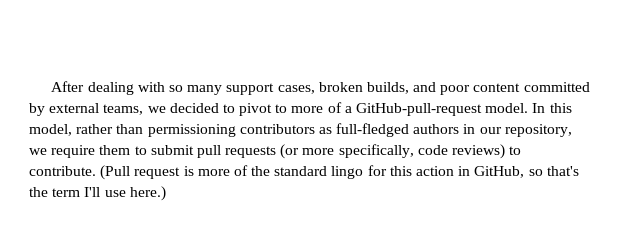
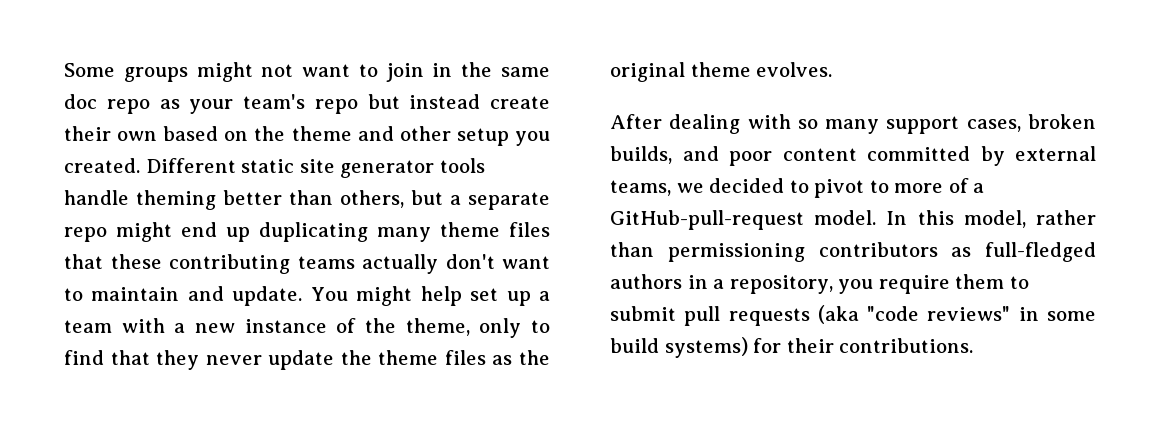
(51, 86) none -> [64,62,550,82] [64,94,550,114] [64,126,550,146] [64,158,485,178] [64,190,550,210] [64,222,550,242] [64,254,550,274] [64,286,550,306] [64,318,550,338] [64,350,550,370] [610,62,833,82] Some groups might not want to join in the same doc repo as your team's repo but instead create their own based on the theme and other setup you created. Different static site generator tools handle theming better than others, but a separate repo might end up duplicating many theme files that these contributing teams actually don't want to maintain and update. You might help set up a team with a new instance of the theme, only to find that they never update the theme files as the original theme evolves. //
[479,124,572,137] [29,148,47,155] our repository, we -> [713,275,874,294] a repository, you
[280,144,522,159] [29,165,579,180] [29,186,166,201] (or more specifically, code reviews) to contribute. (Pull request is more of the standard lingo for this action in GitHub, so that's the term I'll use here.) -> [817,305,1096,324] [610,337,974,358] (aka "code reviews" in some build systems) for their contributions.

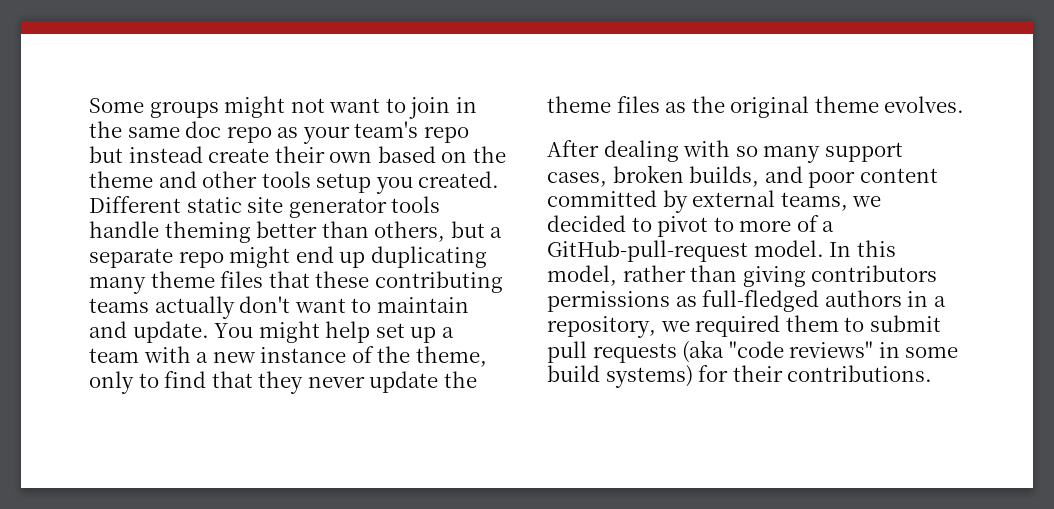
(451, 133) none -> [261,171,311,188] tools
[667,242,938,262] permissioning contributors -> [742,265,938,287] [547,291,670,312] giving contributors permissions
[838,275,950,294] you require -> [660,315,781,337] we required

